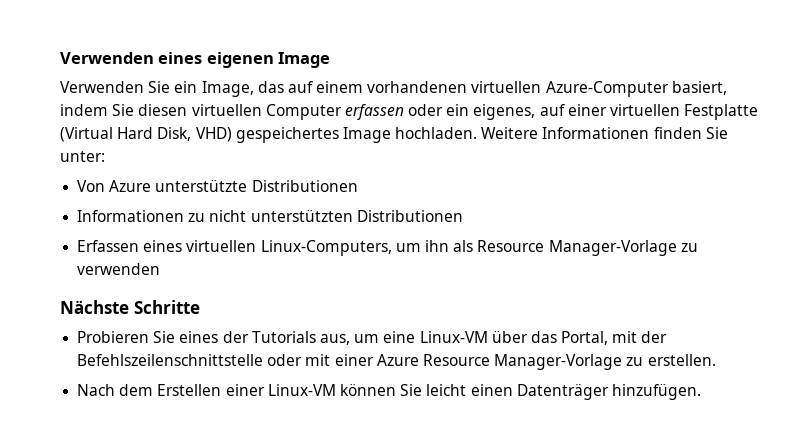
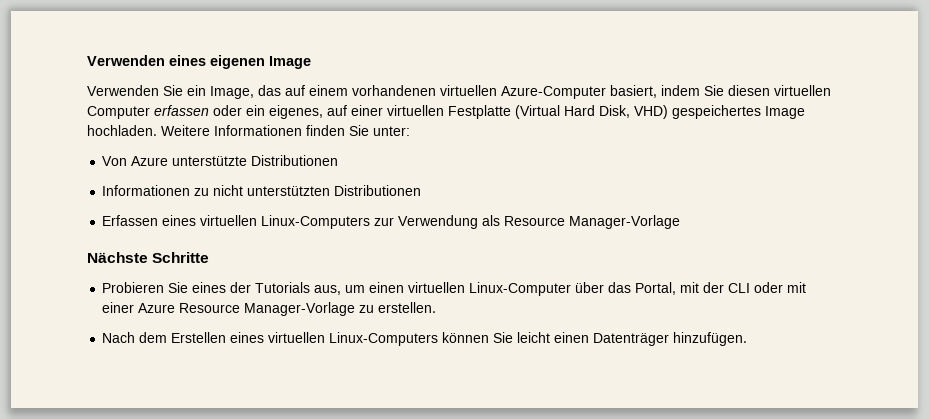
[260,240,449,256] Linux-Computers, um ihn -> [261,215,479,229] Linux-Computers zur Verwendung
[680,243,698,252] [77,263,161,275] zu verwenden -> (681, 222) none
[383,331,488,343] eine Linux-VM -> [369,282,572,296] einen virtuellen Linux-Computer
[77,354,264,366] Befehlszeilenschnittstelle -> [728,283,751,293] CLI
[225,384,336,396] einer Linux-VM -> [230,332,439,346] eines virtuellen Linux-Computers

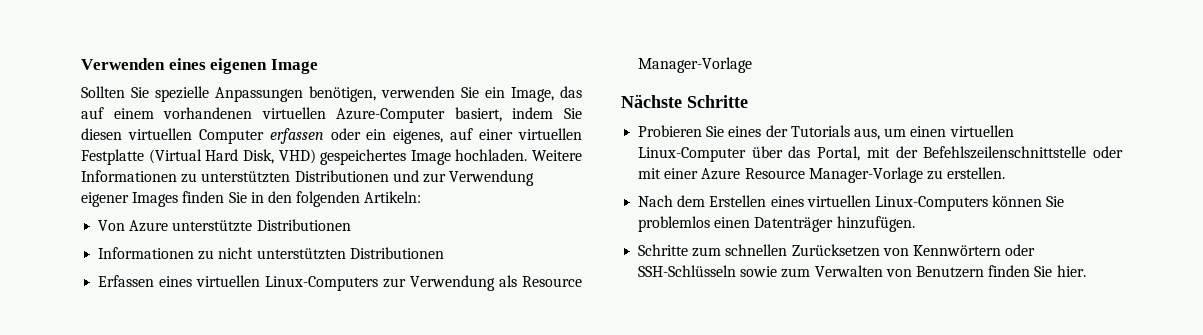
[87,85,159,96] Verwenden -> [81,86,455,102] Sollten Sie spezielle Anpassungen benötigen, verwenden
[306,125,410,136] finden Sie unter: -> [181,170,535,186] [81,191,422,207] zu unterstützten Distributionen und zur Verwendung eigener Images finden Sie in den folgenden Artikeln:
[728,283,751,293] CLI -> [923,146,1087,159] Befehlszeilenschnittstelle
[517,332,551,343] leicht -> [638,216,711,232] problemlos
(748, 339) none -> [638,244,1036,257] [638,265,1086,278] // Schritte zum schnellen Zurücksetzen von Kennwörtern oder SSH-Schlüsseln sowie zum Verwalten von Benutzern finden Sie hier.

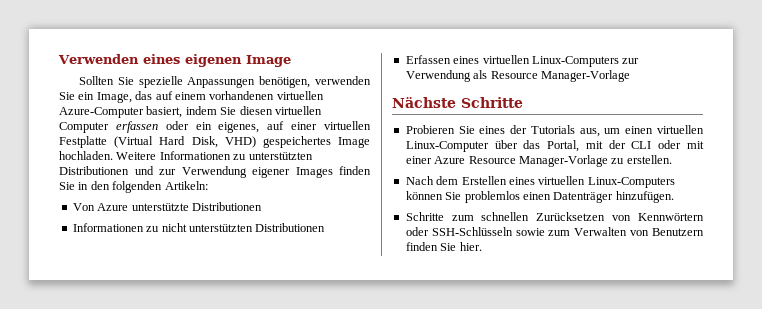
[923,146,1087,159] Befehlszeilenschnittstelle -> [631,141,652,149] CLI

